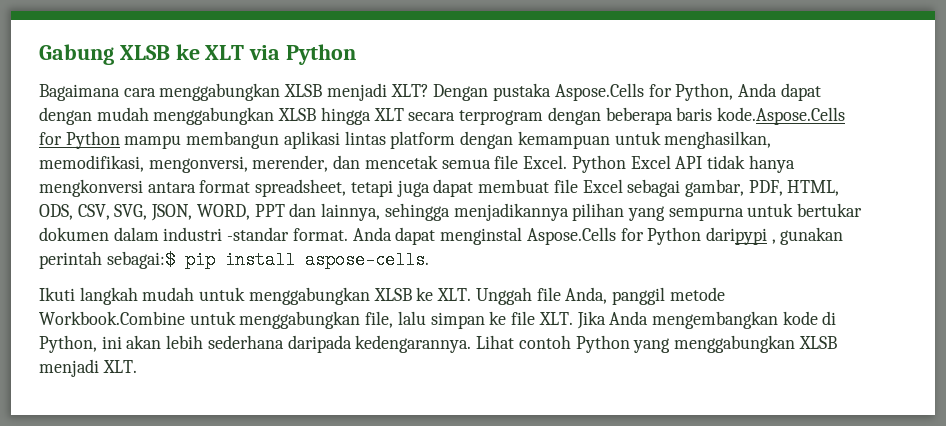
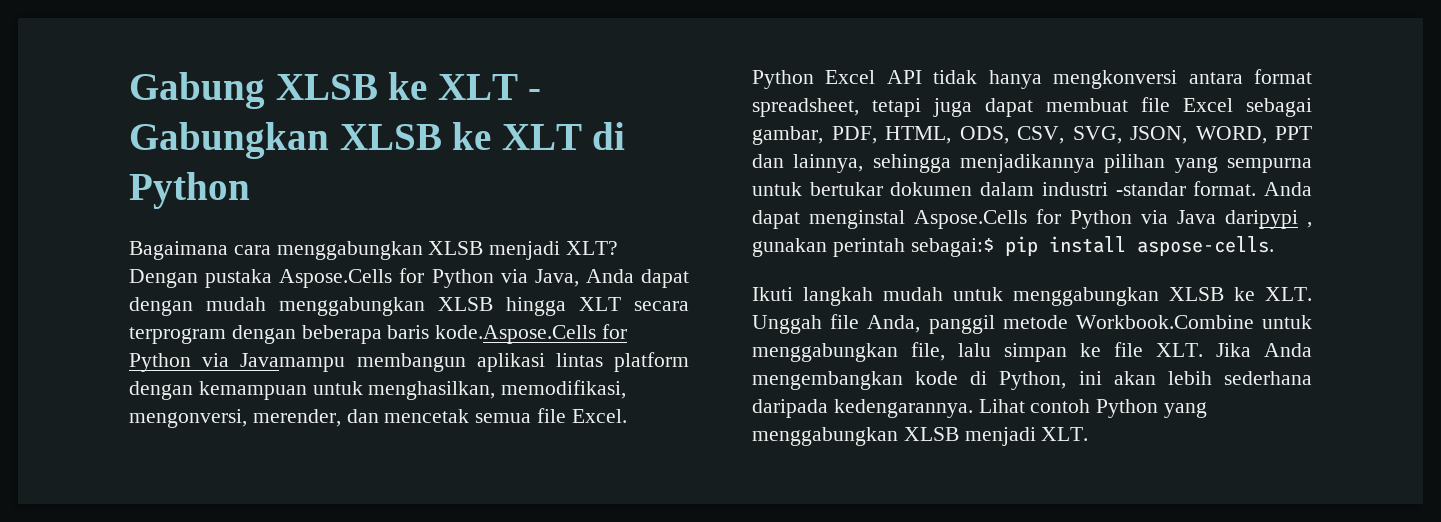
[249,45,281,60] via -> [528,89,542,100] [129,122,626,159] - Gabungkan XLSB ke XLT di
[675,83,734,101] Python, -> [431,269,579,288] Python via Java,
[124,135,182,149] mampu -> [202,353,346,372] via Javamampu
(702, 236) none -> [1141,210,1216,224] via Java

